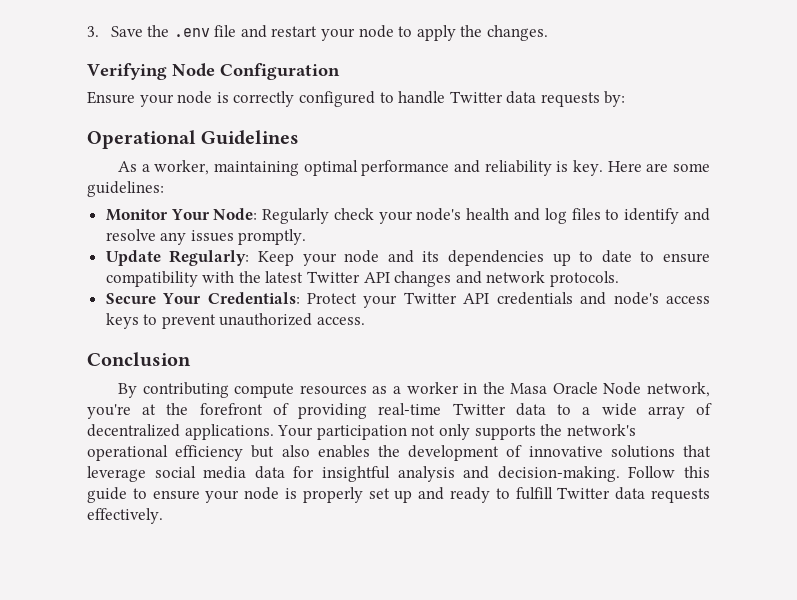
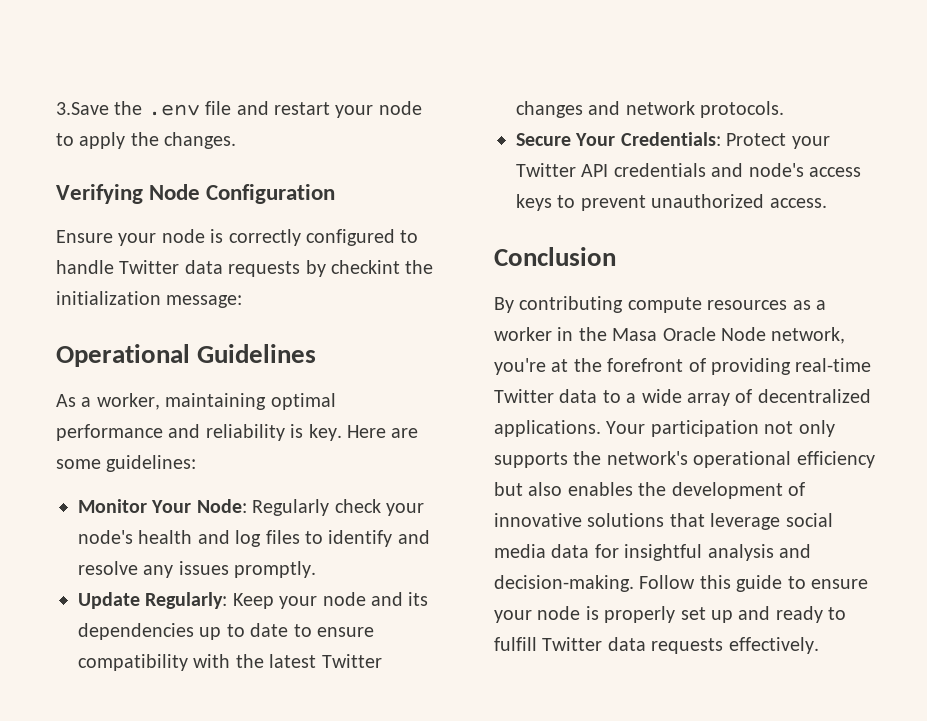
[87,26,143,37] 3. Save -> [56,102,109,115] 3.Save
[604,91,626,107] by: -> [305,260,434,277] [56,291,243,308] by checkint the initialization message:
[363,272,390,283] API -> (382, 661) none

